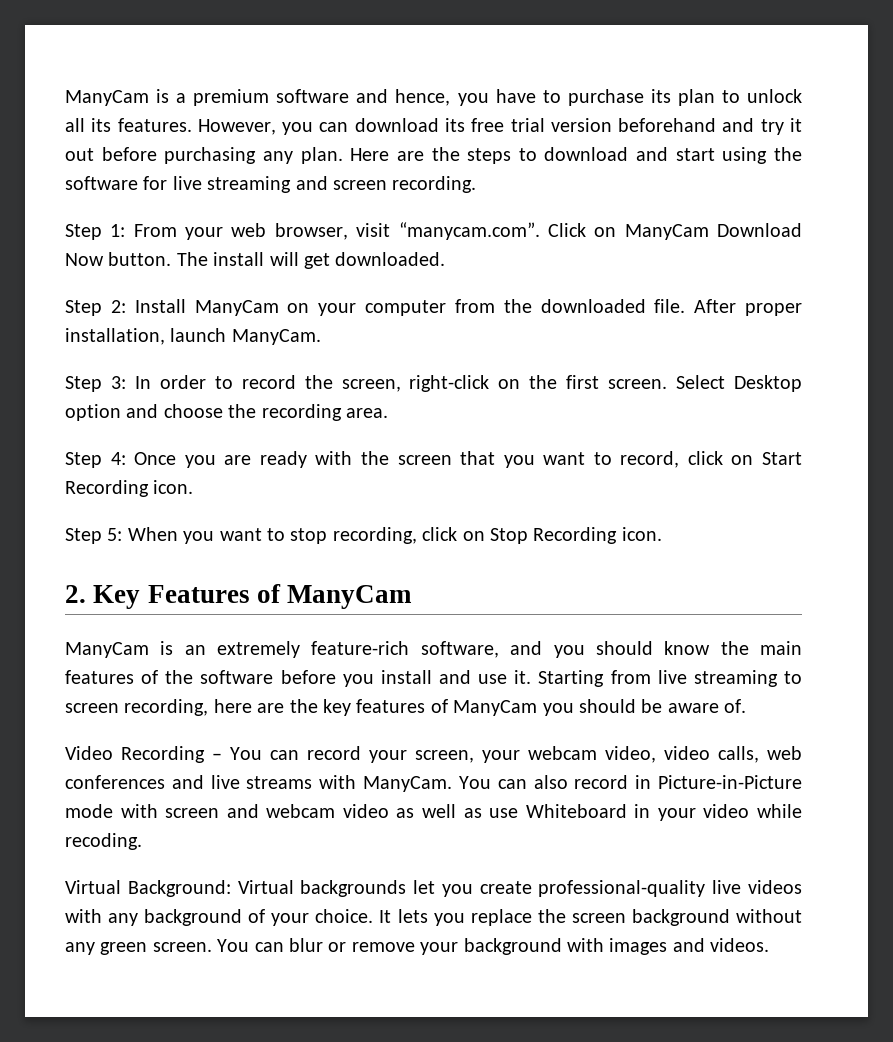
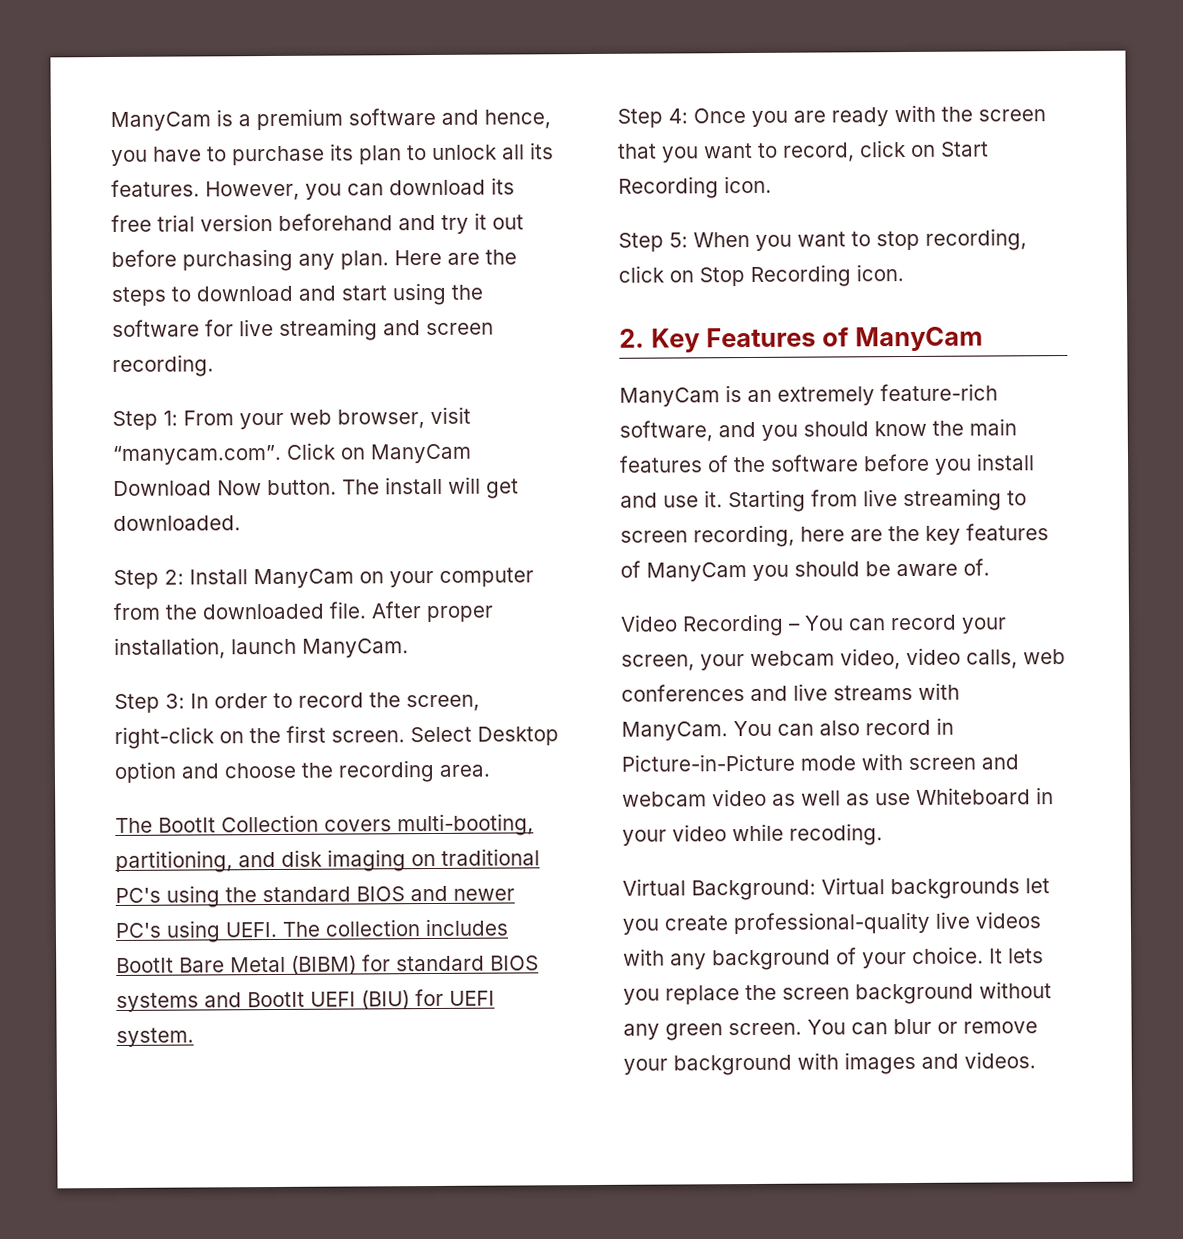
(388, 413) none -> [115,813,534,837] [115,848,540,873] [115,885,515,908] [115,918,508,943] [116,954,539,975] [116,988,495,1012] [116,1027,194,1047] // The BootIt Collection covers multi-booting, partitioning, and disk imaging on traditional PC's using the standard BIOS and newer PC's using UEFI. The collection includes BootIt Bare Metal (BIBM) for standard BIOS systems and BootIt UEFI (BIU) for UEFI system.

